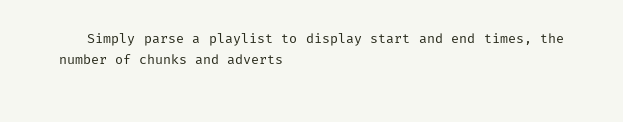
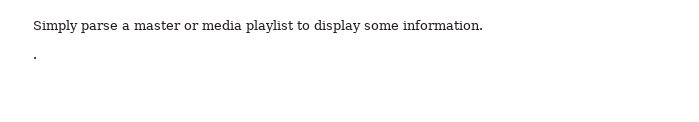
[208,33,564,46] [59,54,283,65] playlist to display start and end times, the number of chunks and adverts -> [134,20,483,33] [33,57,37,59] master or media playlist to display some information. // .

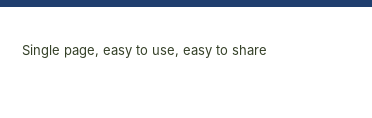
[33,20,483,33] [33,57,37,59] Simply parse a master or media playlist to display some information. // . -> [22,44,267,58] Single page, easy to use, easy to share

